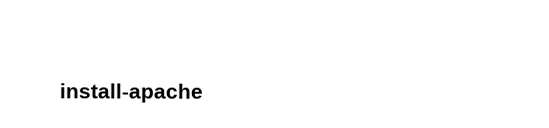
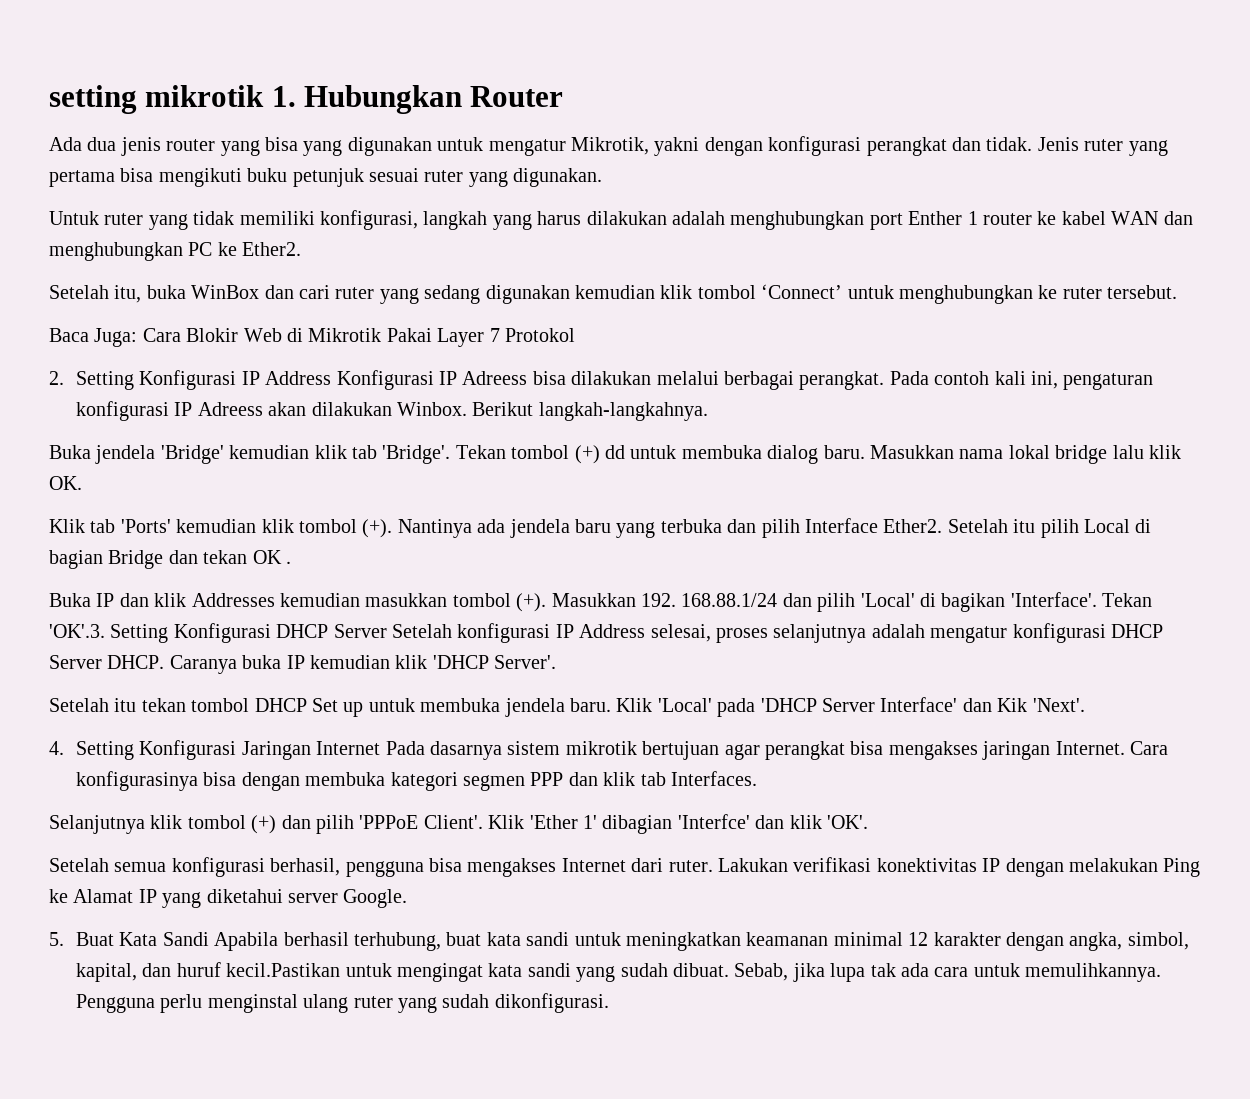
[59,83,203,103] install-apache -> [49,85,564,114] [49,136,1168,156] [49,168,603,187] [49,210,1193,230] [49,242,302,261] [49,284,1178,304] [49,328,575,347] [49,370,1154,390] [75,401,708,421] [49,445,1181,464] [49,476,82,490] [49,518,1152,538] [49,550,291,569] [49,592,1153,612] [49,623,1163,643] [49,655,557,674] [49,697,1085,717] [49,740,1168,760] [75,771,757,791] [49,814,868,834] [49,857,1201,877] [49,889,408,908] [49,932,1189,951] [75,962,1162,982] [75,993,609,1013] setting mikrotik 1. Hubungkan Router // Ada dua jenis router yang bisa yang digunakan untuk mengatur Mikrotik, yakni dengan konfigurasi perangkat dan tidak. Jenis ruter yang pertama bisa mengikuti buku petunjuk sesuai ruter yang digunakan. // Untuk ruter yang tidak memiliki konfigurasi, langkah yang harus dilakukan adalah menghubungkan port Enther 1 router ke kabel WAN dan menghubungkan PC ke Ether2. // Setelah itu, buka WinBox dan cari ruter yang sedang digunakan kemudian klik tombol ‘Connect’ untuk menghubungkan ke ruter tersebut. // Baca Juga: Cara Blokir Web di Mikrotik Pakai Layer 7 Protokol // 2. Setting Konfigurasi IP Address Konfigurasi IP Adreess bisa dilakukan melalui berbagai perangkat. Pada contoh kali ini, pengaturan konfigurasi IP Adreess akan dilakukan Winbox. Berikut langkah-langkahnya. // Buka jendela 'Bridge' kemudian klik tab 'Bridge'. Tekan tombol (+) dd untuk membuka dialog baru. Masukkan nama lokal bridge lalu klik OK. // Klik tab 'Ports' kemudian klik tombol (+). Nantinya ada jendela baru yang terbuka dan pilih Interface Ether2. Setelah itu pilih Local di bagian Bridge dan tekan OK . // Buka IP dan klik Addresses kemudian masukkan tombol (+). Masukkan 192. 168.88.1/24 dan pilih 'Local' di bagikan 'Interface'. Tekan 'OK'.3. Setting Konfigurasi DHCP Server Setelah konfigurasi IP Address selesai, proses selanjutnya adalah mengatur konfigurasi DHCP Server DHCP. Caranya buka IP kemudian klik 'DHCP Server'. // Setelah itu tekan tombol DHCP Set up untuk membuka jendela baru. Klik 'Local' pada 'DHCP Server Interface' dan Kik 'Next'. // 4. Setting Konfigurasi Jaringan Internet Pada dasarnya sistem mikrotik bertujuan agar perangkat bisa mengakses jaringan Internet. Cara konfigurasinya bisa dengan membuka kategori segmen PPP dan klik tab Interfaces. // Selanjutnya klik tombol (+) dan pilih 'PPPoE Client'. Klik 'Ether 1' dibagian 'Interfce' dan klik 'OK'. // Setelah semua konfigurasi berhasil, pengguna bisa mengakses Internet dari ruter. Lakukan verifikasi konektivitas IP dengan melakukan Ping ke Alamat IP yang diketahui server Google. // 5. Buat Kata Sandi Apabila berhasil terhubung, buat kata sandi untuk meningkatkan keamanan minimal 12 karakter dengan angka, simbol, kapital, dan huruf kecil.Pastikan untuk mengingat kata sandi yang sudah dibuat. Sebab, jika lupa tak ada cara untuk memulihkannya. Pengguna perlu menginstal ulang ruter yang sudah dikonfigurasi.

